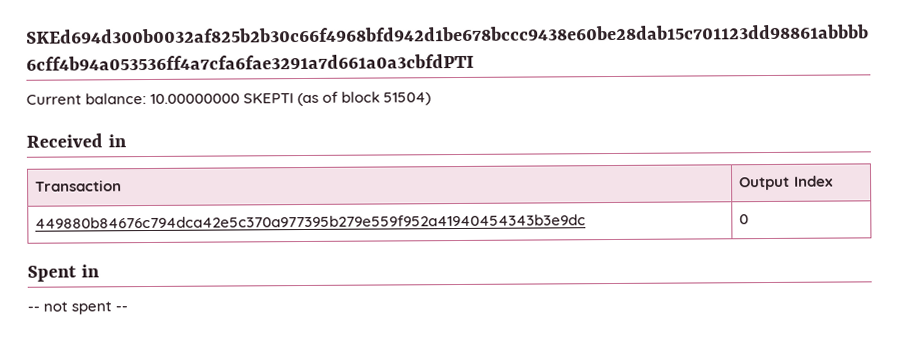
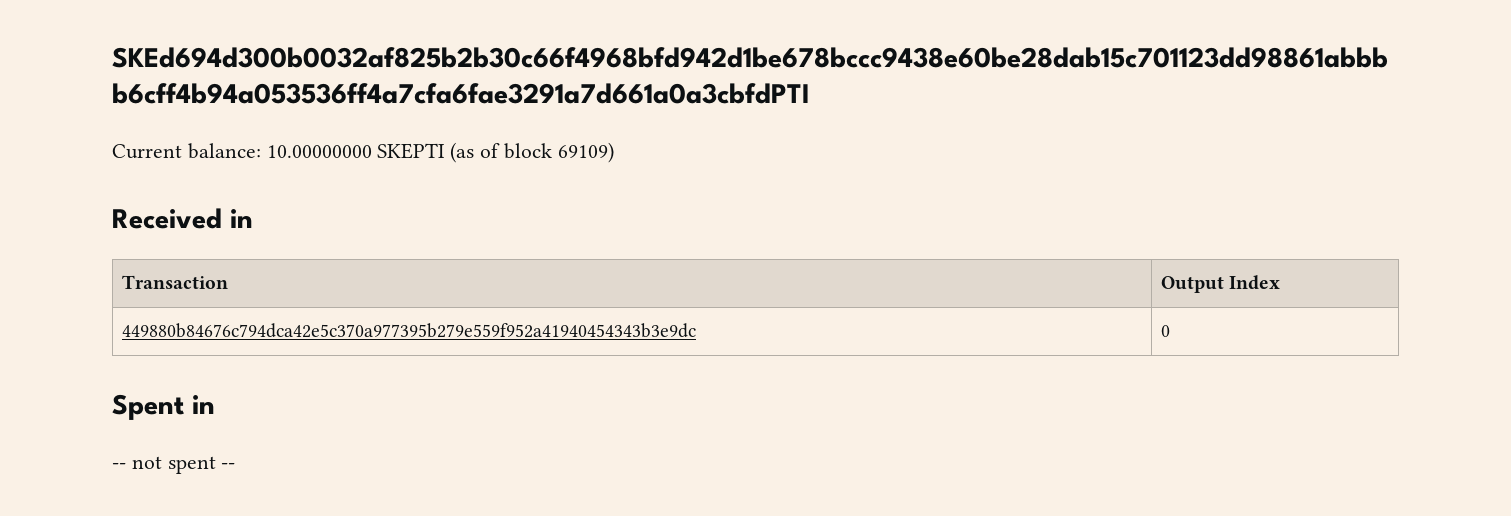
[383,92,432,106] 51504) -> [557,142,614,163] 69109)

